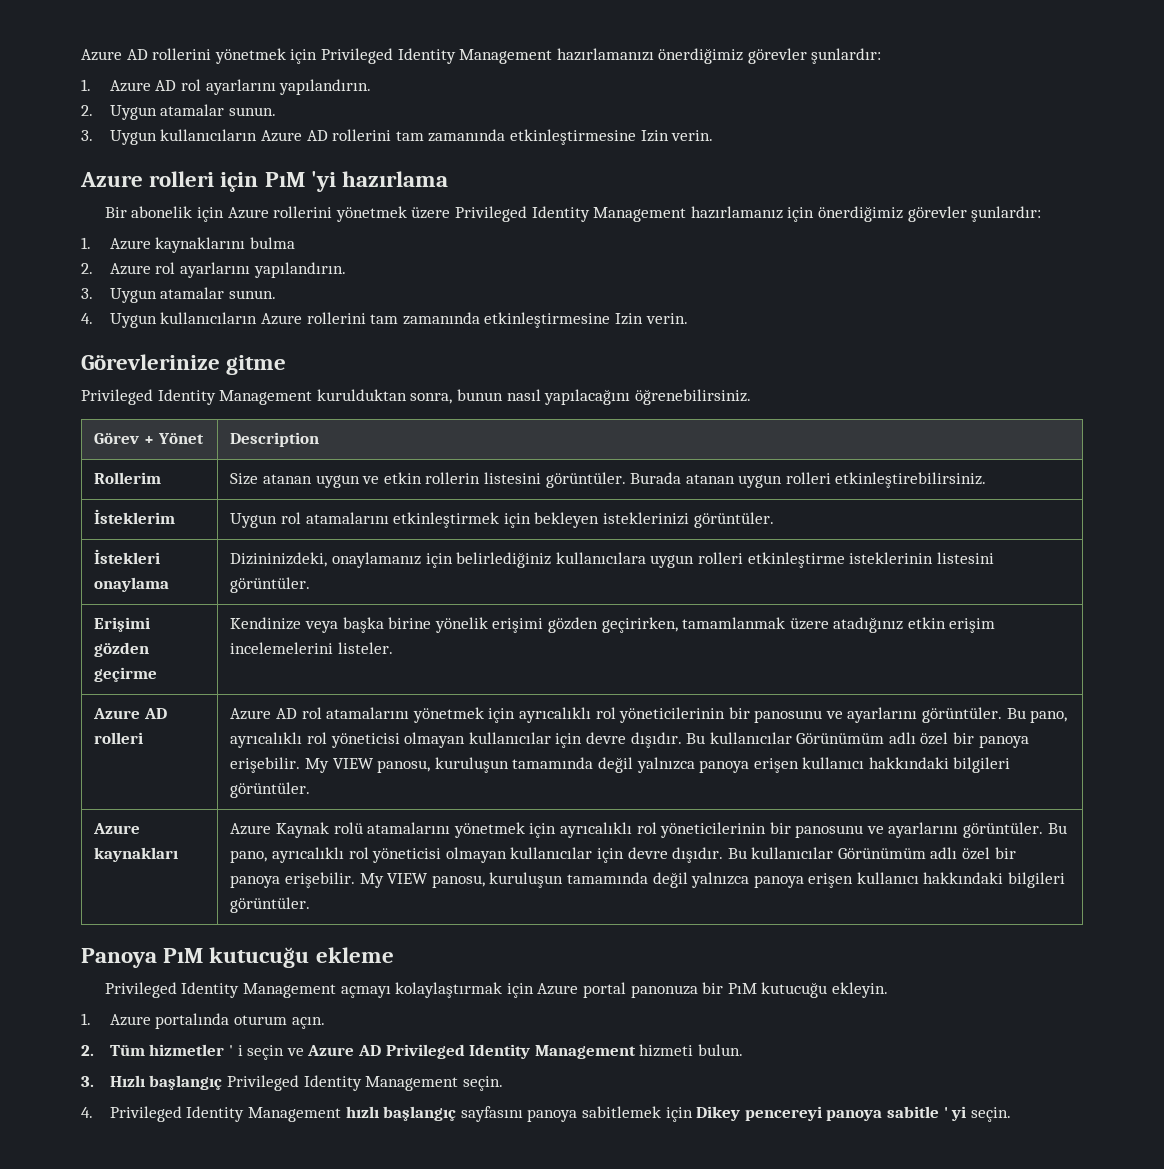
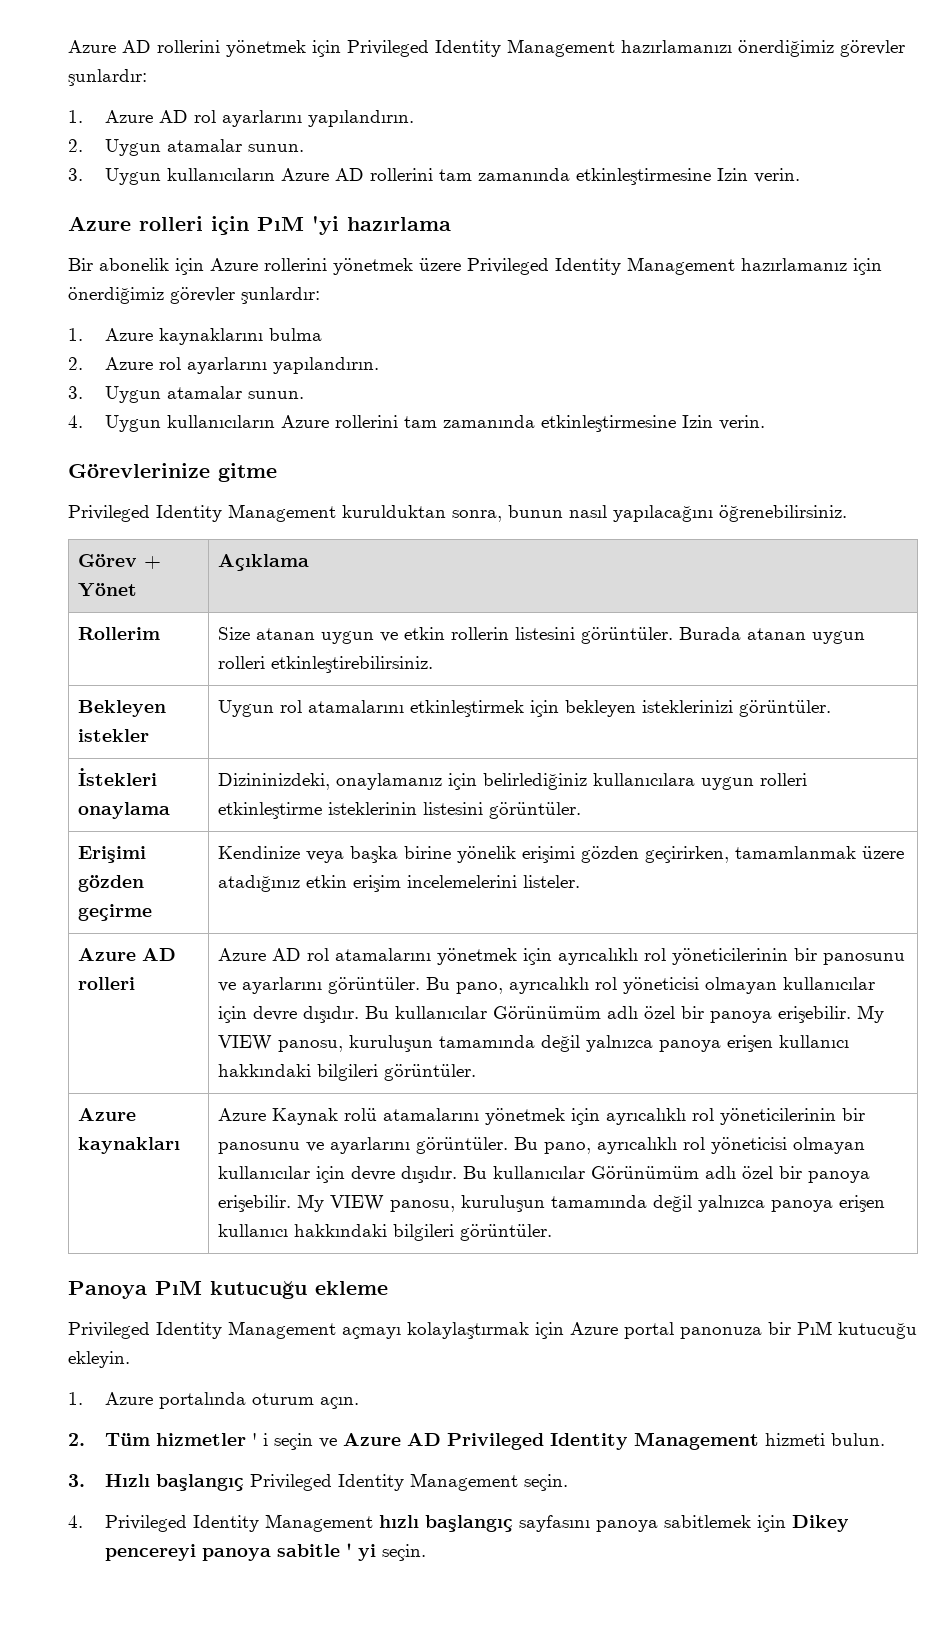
[230,432,320,447] Description -> [218,554,310,571] Açıklama
[94,509,176,524] İsteklerim -> [78,700,167,717] [78,729,150,742] Bekleyen istekler

